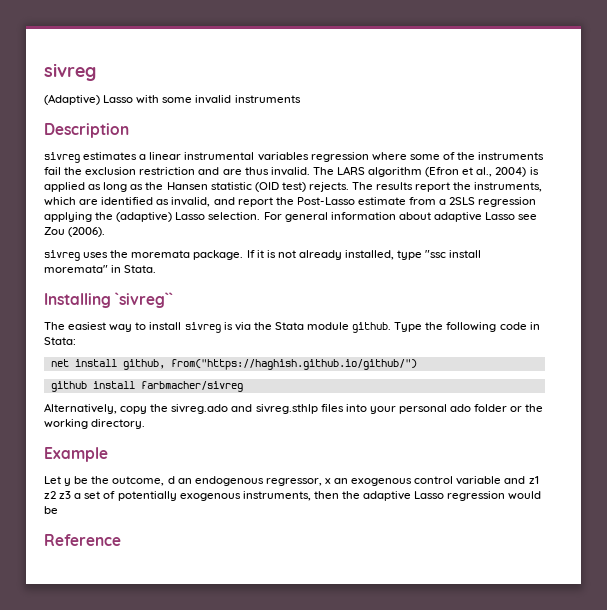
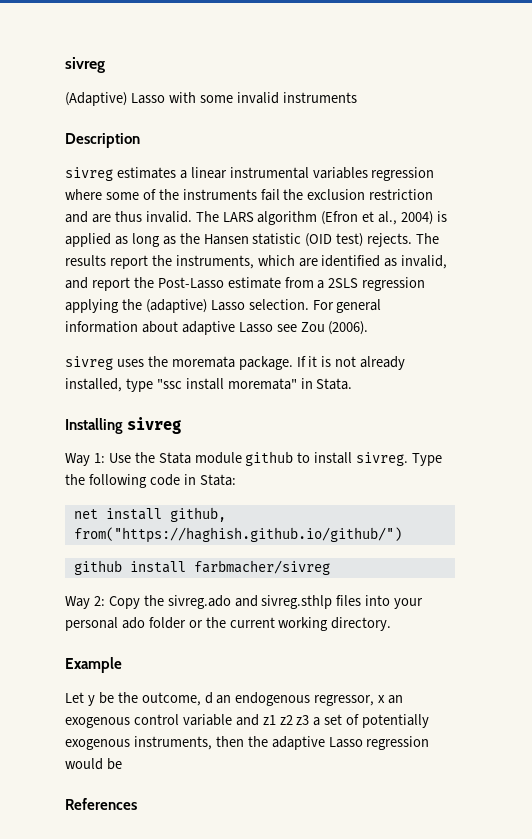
[115,292,174,308] [44,322,392,333] `sivreg`` // The easiest way to install sivreg is via the Stata module github. -> [127,417,182,434] [65,451,409,466] sivreg // Way 1: Use the Stata module github to install sivreg.
[44,403,148,414] Alternatively, copy -> [65,596,140,609] Way 2: Copy
(544, 408) none -> [229,617,275,628] current
[44,534,121,546] Reference -> [65,798,137,810] References

